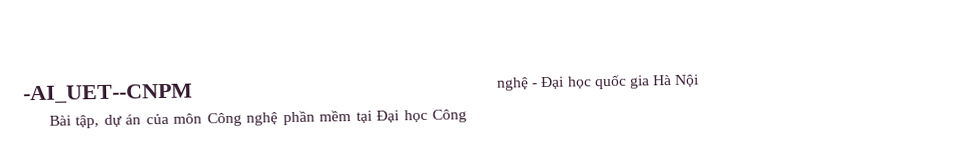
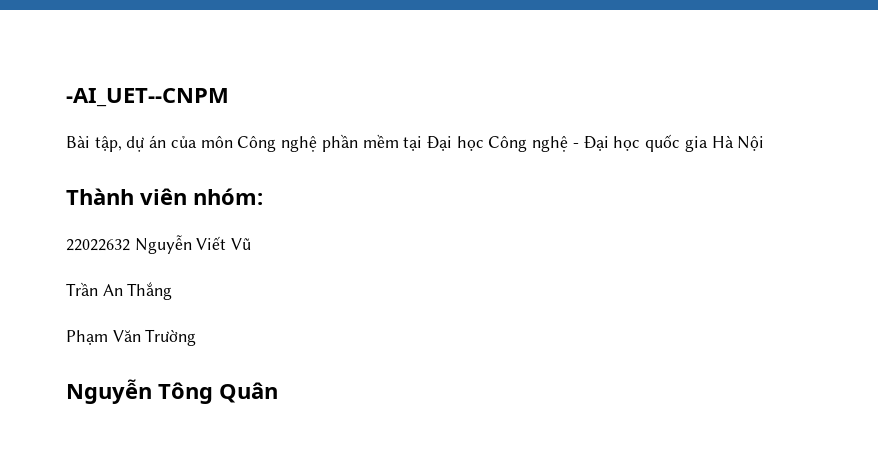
(701, 80) none -> [66,188,263,205] [66,235,252,254] [66,282,173,300] [66,329,197,346] [66,379,278,404] // Thành viên nhóm: // 22022632 Nguyễn Viết Vũ // Trần An Thắng // Phạm Văn Trường // Nguyễn Tông Quân

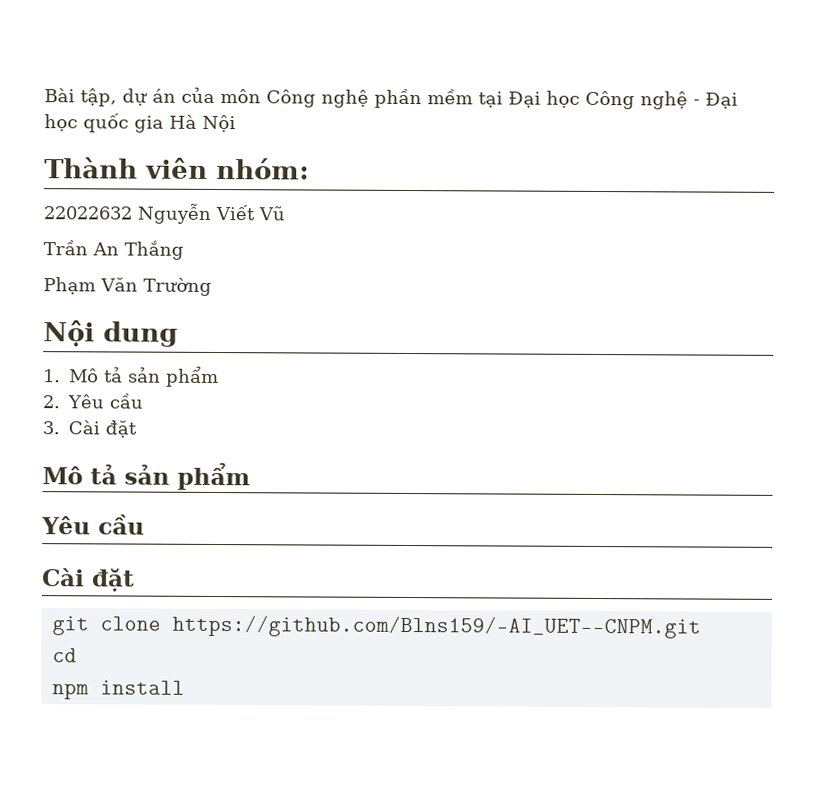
[66,88,229,107] -AI_UET--CNPM // -> (44, 95) none
[66,379,278,404] Nguyễn Tông Quân -> [43,320,178,348] [43,365,219,388] [42,393,144,409] [42,420,137,438] [42,462,250,491] [41,514,145,535] [42,568,135,592] [51,614,701,639] [51,648,77,663] [51,680,185,700] Nội dung // 1. Mô tả sản phẩm // 2. Yêu cầu // 3. Cài đặt // Mô tả sản phẩm // Yêu cầu // Cài đặt // git clone https://github.com/Blns159/-AI_UET--CNPM.git // cd // npm install

